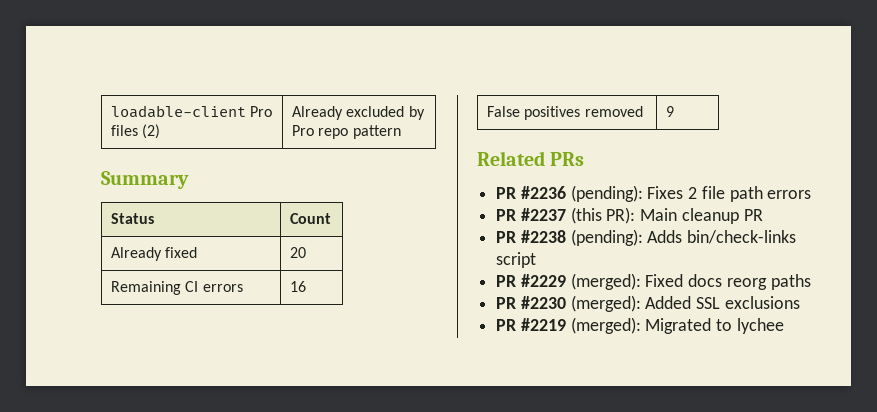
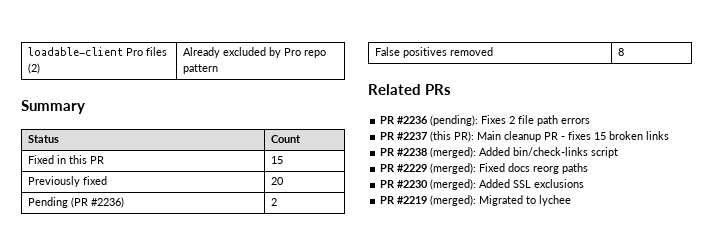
[111,247,198,261] [290,247,307,258] [111,281,243,295] [290,281,307,292] Already fixed | 20 // Remaining CI errors | 16 -> [28,155,105,164] [271,156,284,164] [28,176,108,187] [271,177,285,185] [28,197,125,208] [271,198,278,206] Fixed in this PR | 15 // Previously fixed | 20 // Pending (PR #2236) | 2
[666,106,675,117] 9 -> [618,48,625,56] 8
(763, 215) none -> [561,131,670,140] - fixes 15 broken links
[570,229,683,246] (pending): Adds -> [430,147,511,158] (merged): Added

